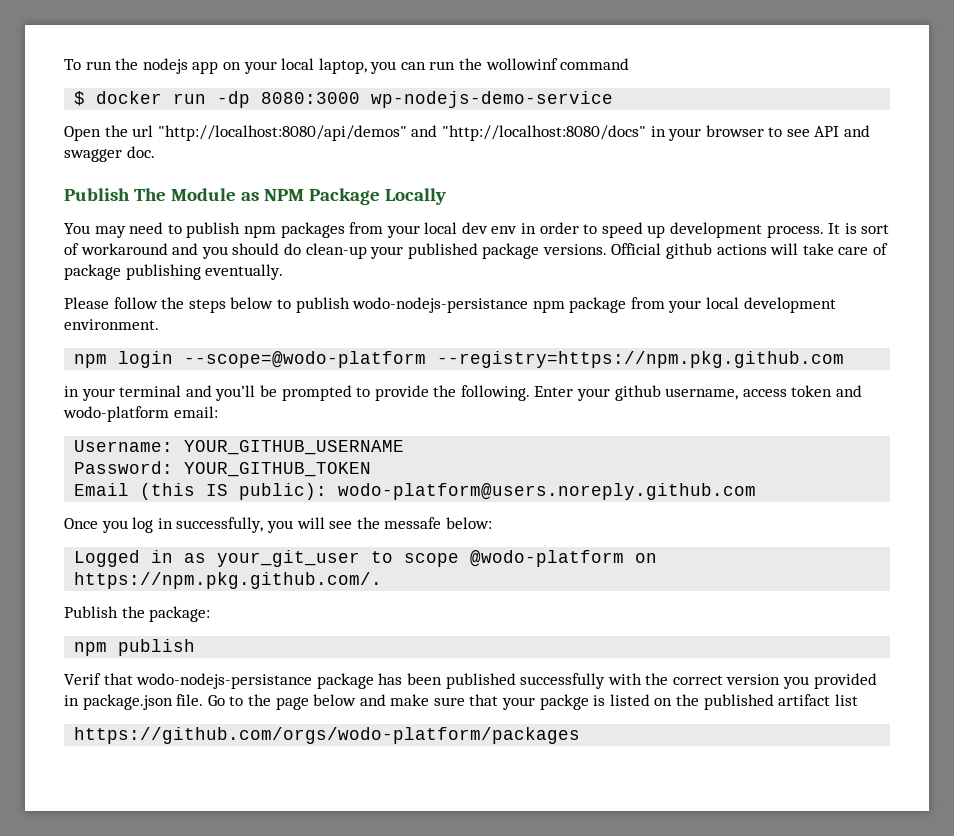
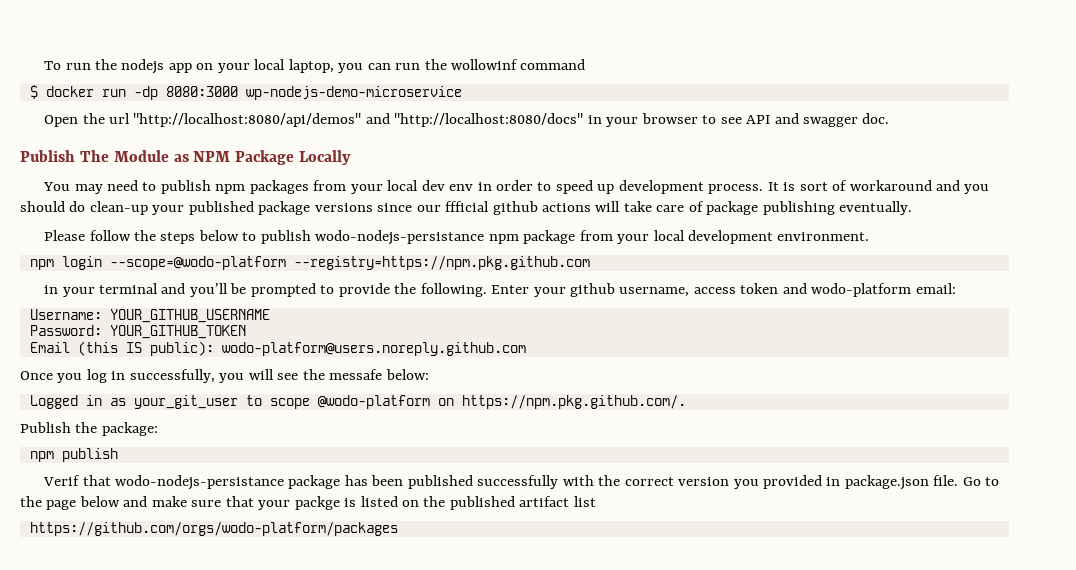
[371,91,614,108] wp-nodejs-demo-service -> [245,86,462,100] wp-nodejs-demo-microservice
[542,243,662,255] versions. Official -> [314,201,490,212] versions since our ffficial

